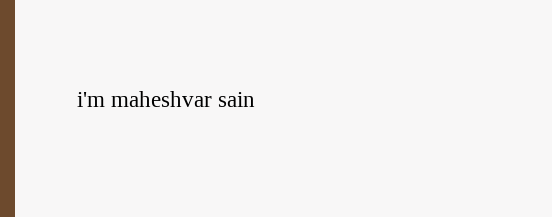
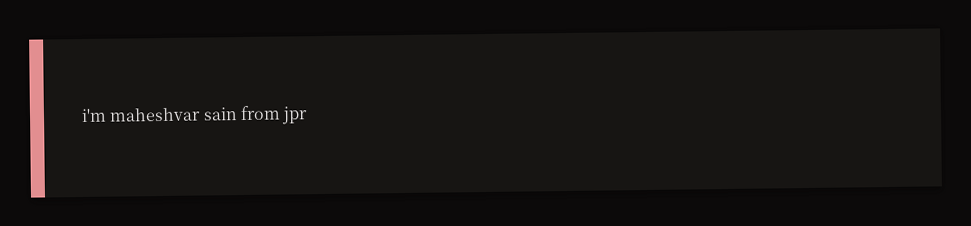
(256, 99) none -> [239,105,309,125] from jpr

